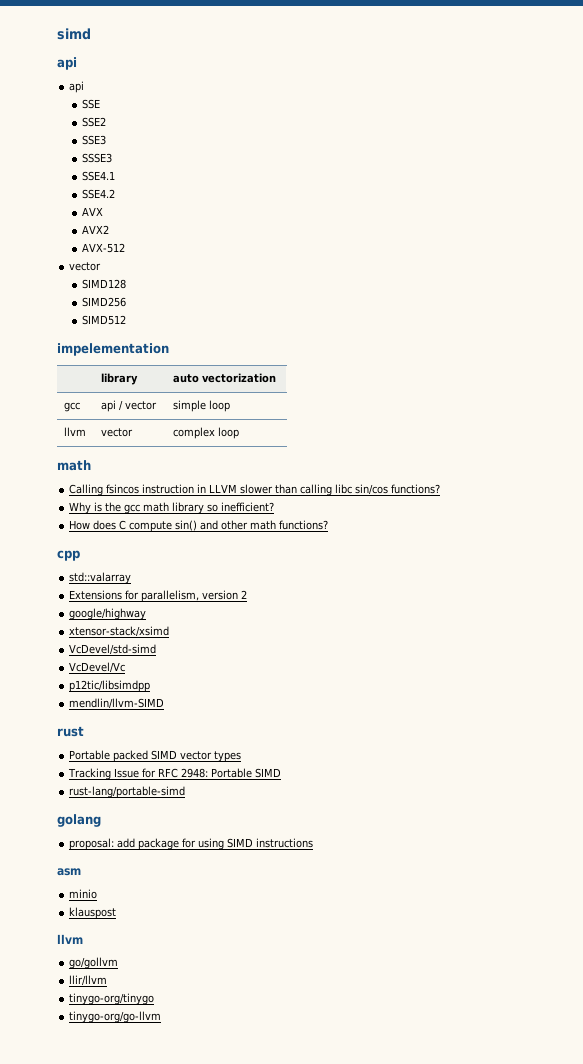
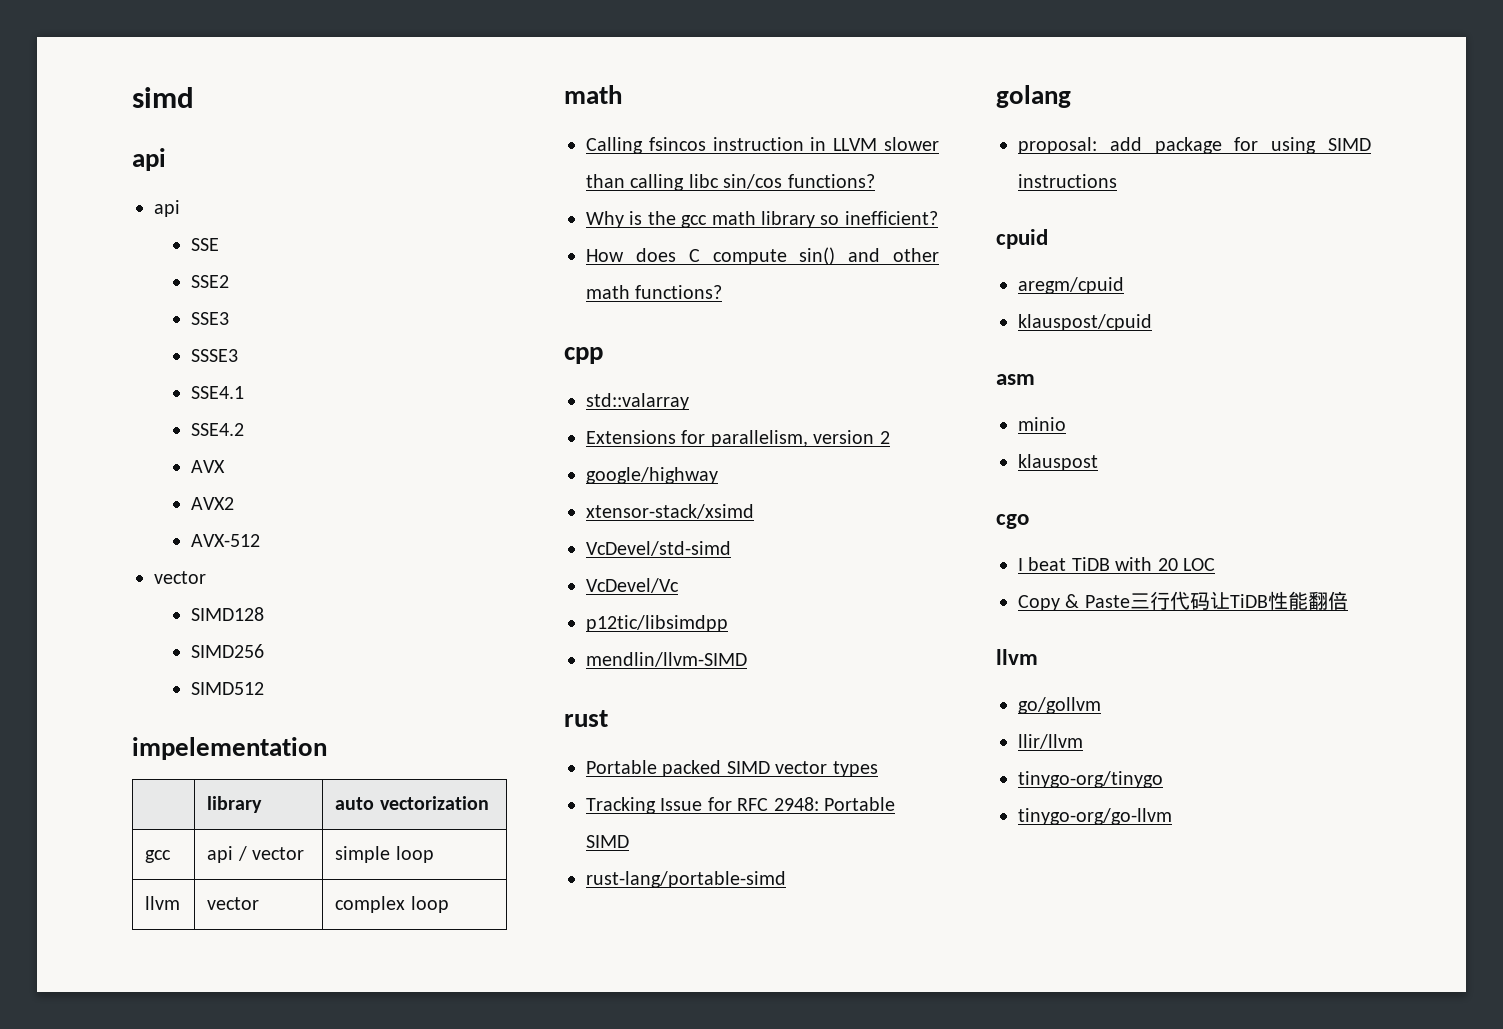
(314, 843) none -> [996,229,1048,249] [1018,277,1124,294] [1018,314,1152,331] // cpuid // aregm/cpuid // klauspost/cpuid
(117, 913) none -> [996,514,1029,529] [1018,557,1215,571] [1018,591,1348,611] // cgo // I beat TiDB with 20 LOC // Copy & Paste三行代码让TiDB性能翻倍

